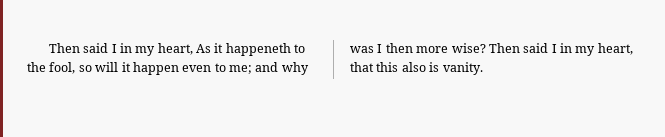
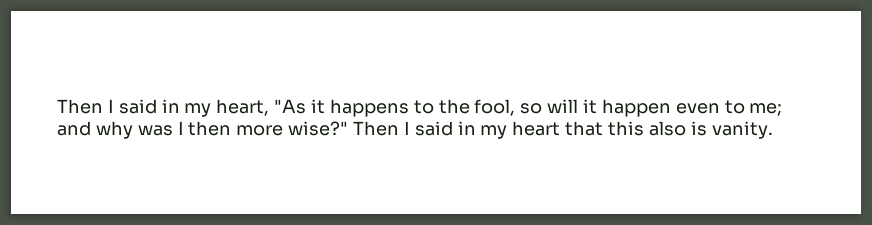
[48,43,291,56] Then said I in my heart, As it happeneth -> [57,99,409,117] Then I said in my heart, "As it happens
[451,43,633,56] wise? Then said I in my heart, -> [288,121,561,139] wise?" Then I said in my heart

